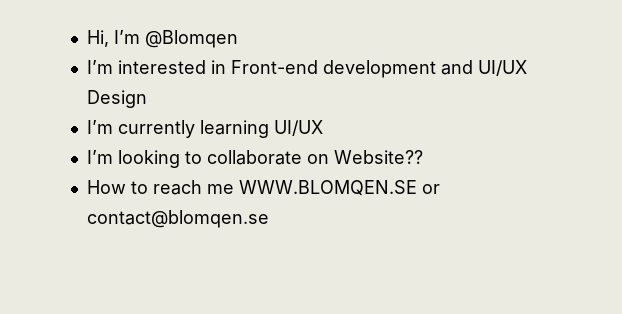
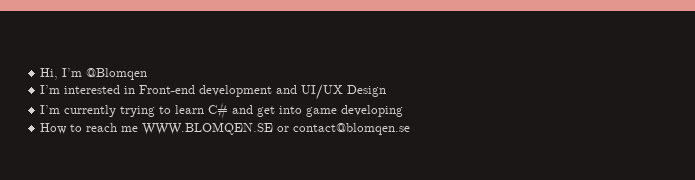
[199,120,323,138] [86,150,423,168] learning UI/UX // I’m looking to collaborate on Website?? -> [120,102,404,119] trying to learn C# and get into game developing

